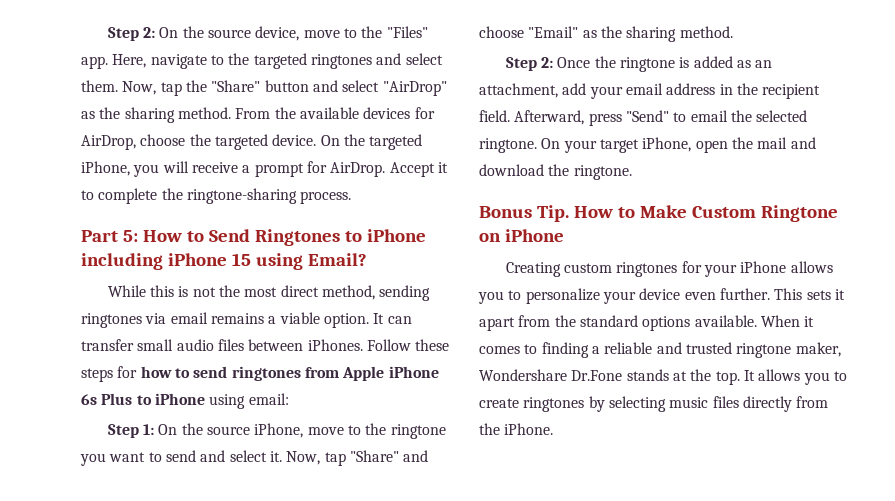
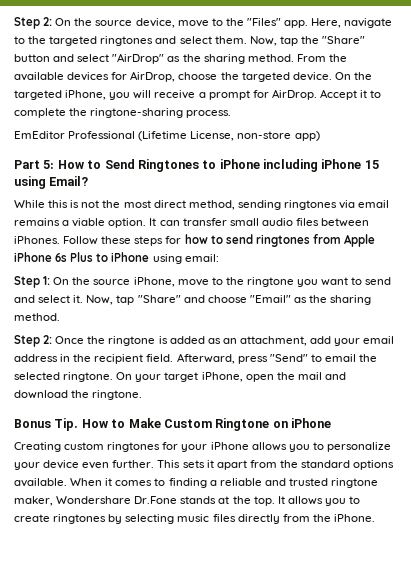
(352, 197) none -> [14,131,320,141] // EmEditor Professional (Lifetime License, non-store app)

